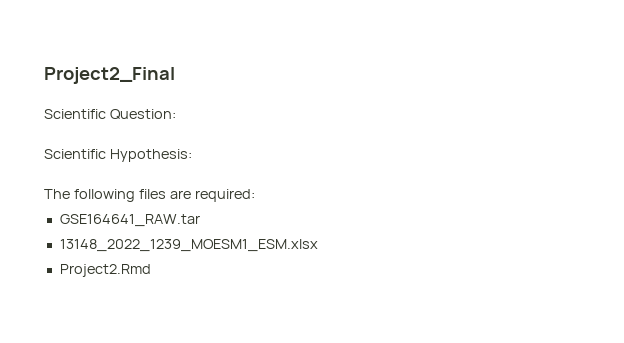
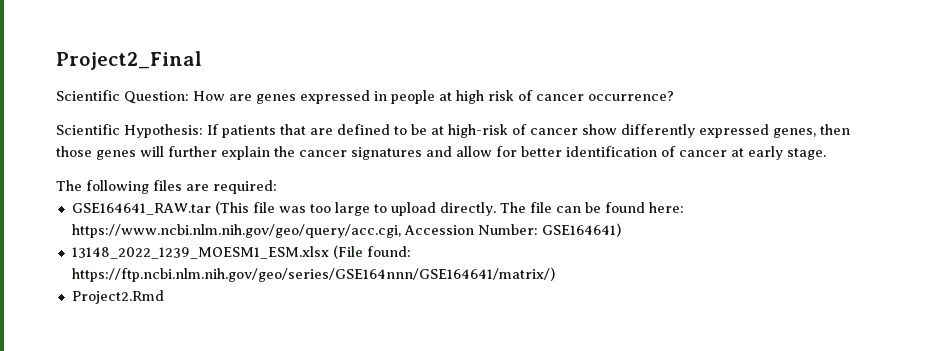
[44,149,192,162] // Scientific Hypothesis: -> [193,90,674,104] [56,124,850,138] [56,146,826,160] How are genes expressed in people at high risk of cancer occurrence? // Scientific Hypothesis: If patients that are defined to be at high-risk of cancer show differently expressed genes, then those genes will further explain the cancer signatures and allow for better identification of cancer at early stage.
[59,239,318,252] // 13148_2022_1239_MOESM1_ESM.xlsx -> [214,201,684,216] [71,223,621,238] [71,245,411,259] [71,267,555,282] (This file was too large to upload directly. The file can be found here: https://www.ncbi.nlm.nih.gov/geo/query/acc.cgi, Accession Number: GSE164641) // 13148_2022_1239_MOESM1_ESM.xlsx (File found: https://ftp.ncbi.nlm.nih.gov/geo/series/GSE164nnn/GSE164641/matrix/)

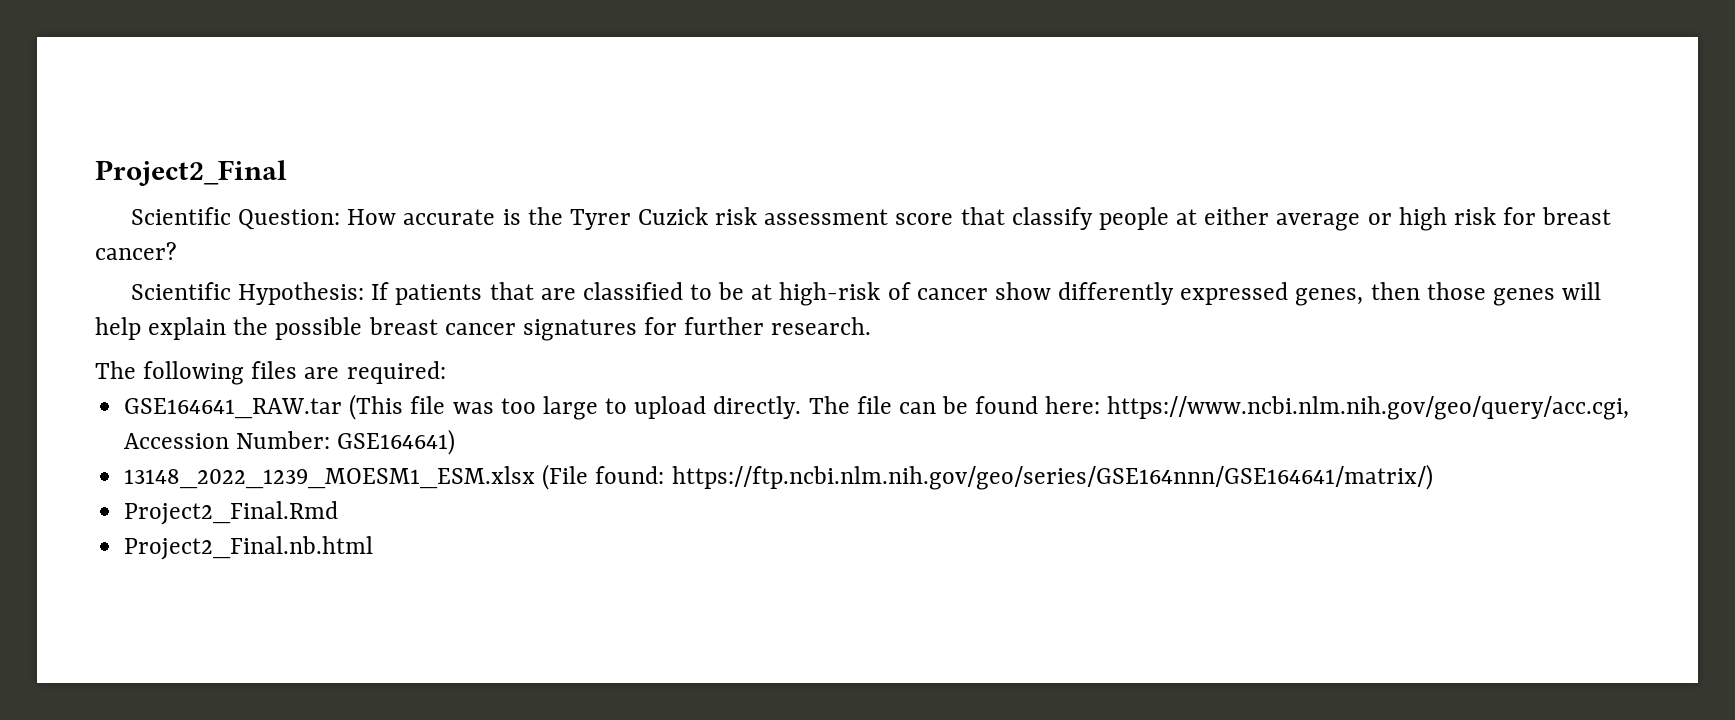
[229,90,674,104] are genes expressed in people at high risk of cancer occurrence? -> [403,207,1612,231] [95,242,177,260] accurate is the Tyrer Cuzick risk assessment score that classify people at either average or high risk for breast cancer?
[337,124,390,135] defined -> [582,282,683,300] classified
[168,146,217,157] further -> [95,317,141,340] help
[299,146,826,160] cancer signatures and allow for better identification of cancer at early stage. -> [275,317,872,341] possible breast cancer signatures for further research.
[71,290,164,304] Project2.Rmd -> [124,501,339,525] [124,536,374,560] Project2_Final.Rmd // Project2_Final.nb.html

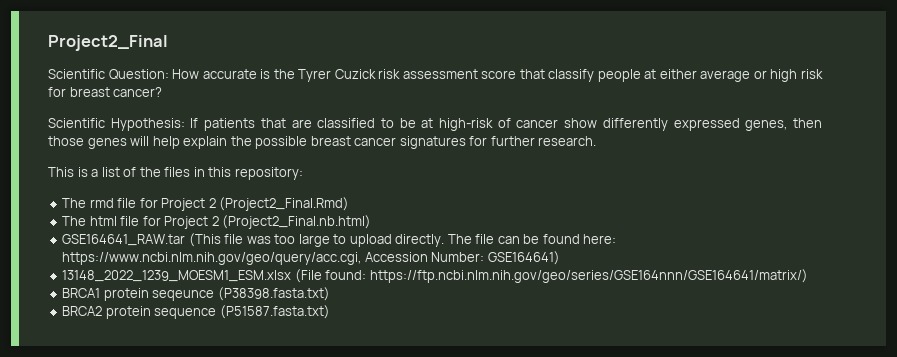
[95,361,446,385] The following files are required: -> [48,167,303,180] [62,197,350,211] [62,215,372,229] This is a list of the files in this repository: // The rmd file for Project 2 (Project2_Final.Rmd) // The html file for Project 2 (Project2_Final.nb.html)
[124,501,339,525] [124,536,374,560] Project2_Final.Rmd // Project2_Final.nb.html -> [62,287,330,301] [62,305,330,319] BRCA1 protein seqeunce (P38398.fasta.txt) // BRCA2 protein sequence (P51587.fasta.txt)

